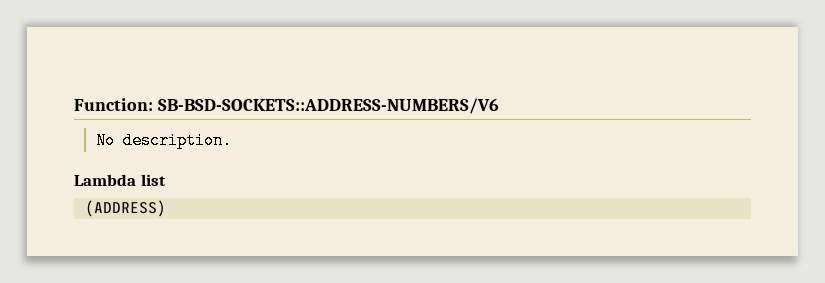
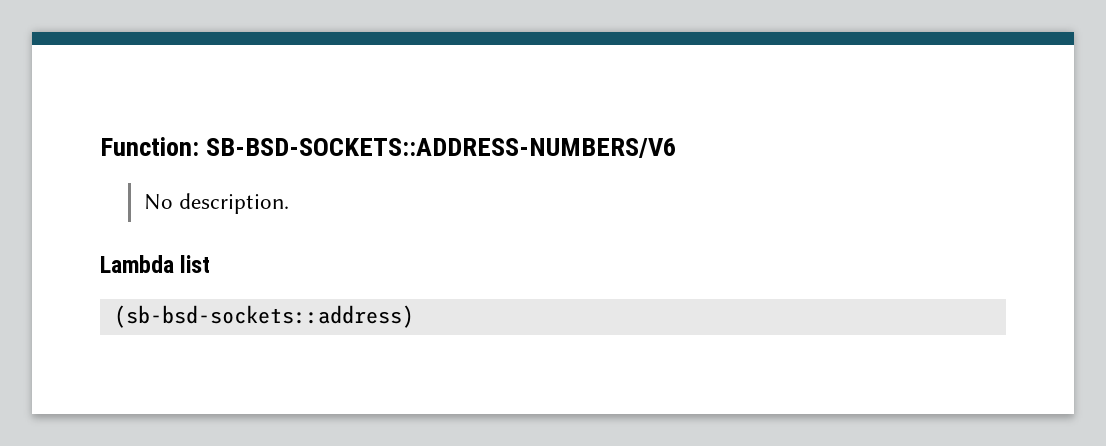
[84,200,166,217] (ADDRESS) -> [113,305,414,328] (sb-bsd-sockets::address)

